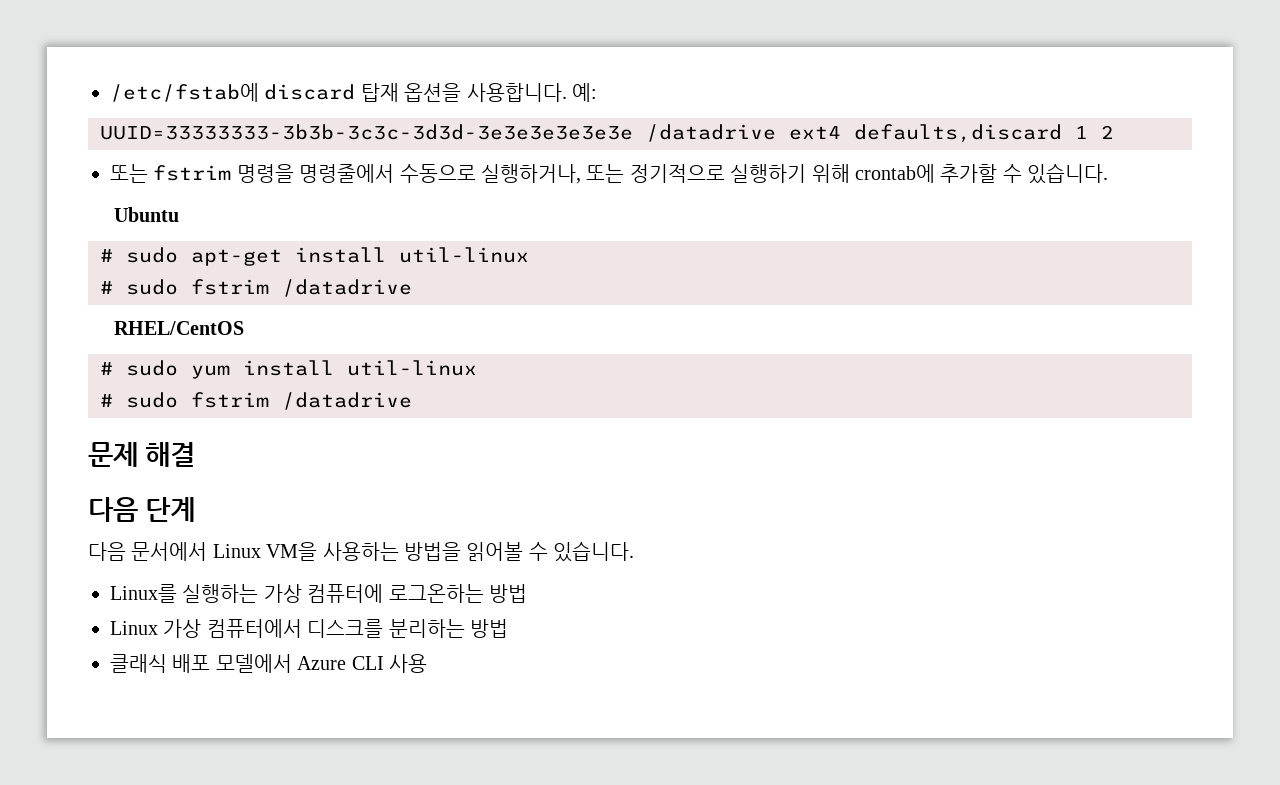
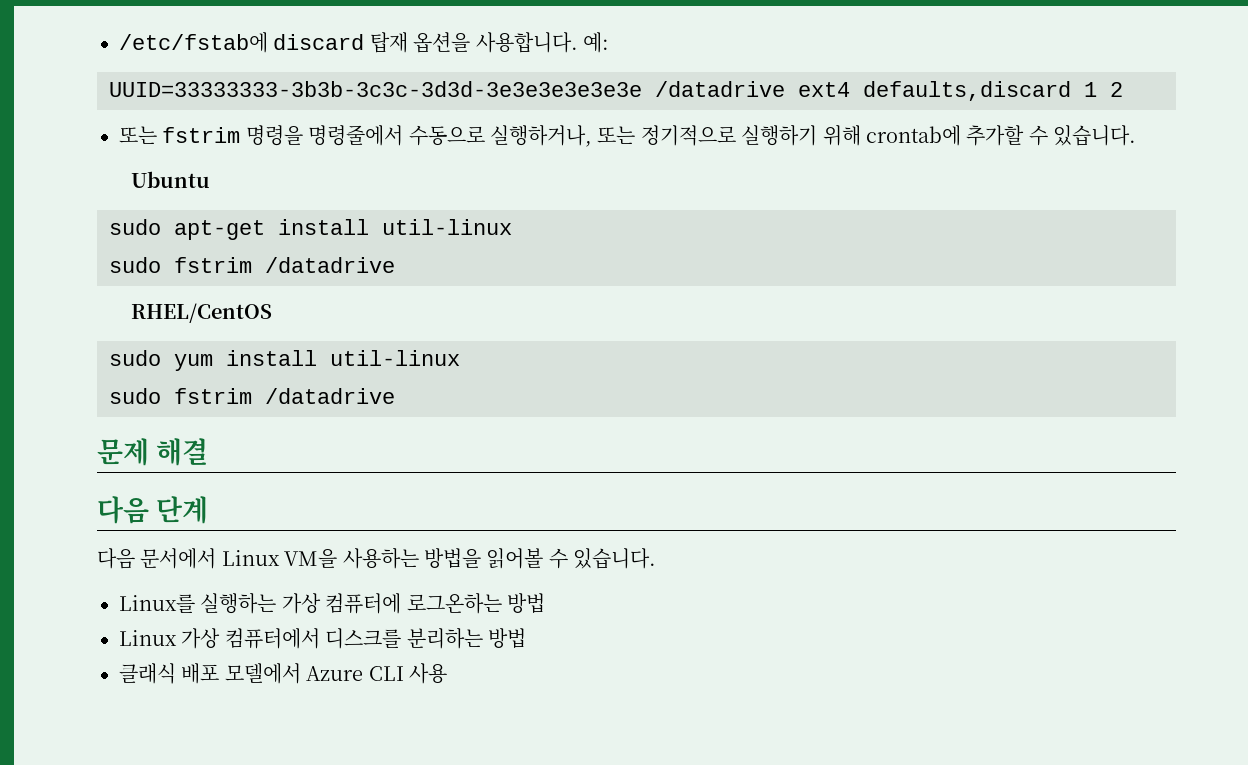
[100,249,113,262] # -> (210, 179) none
[100,281,113,294] # -> (512, 227) none
[100,362,113,375] # -> (272, 313) none
[100,394,113,407] # -> (460, 358) none

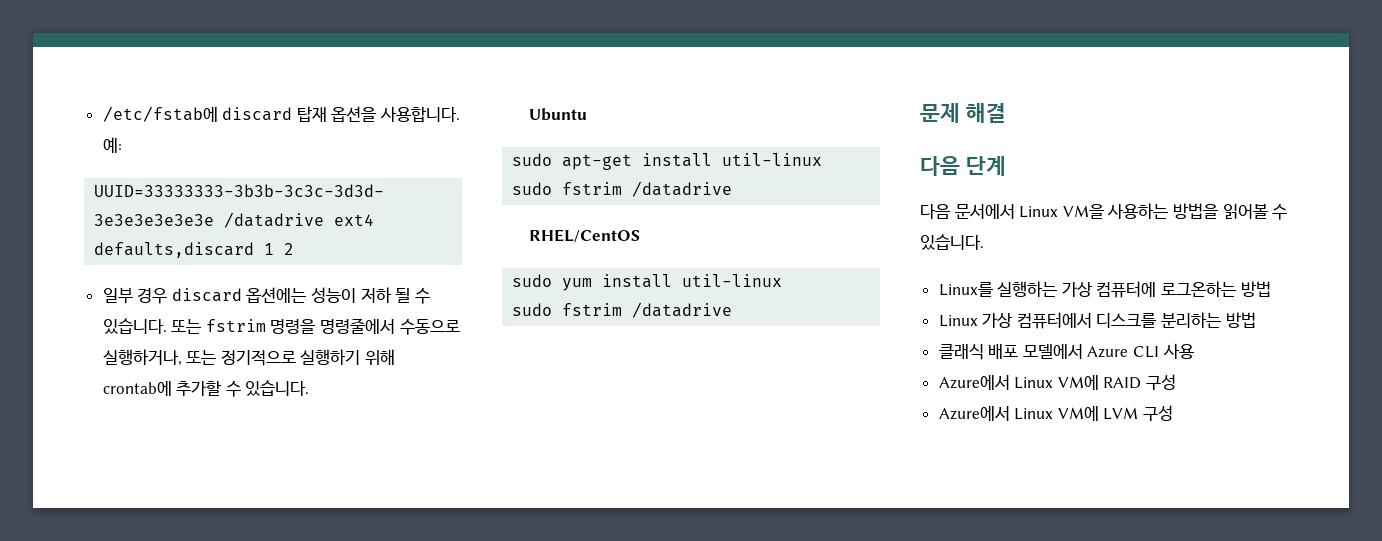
(1123, 89) none -> [102,287,430,304] [102,318,167,334] 일부 경우 discard 옵션에는 성능이 저하 될 수 있습니다.
(447, 673) none -> [938,374,1177,390] [938,405,1174,421] // Azure에서 Linux VM에 RAID 구성 // Azure에서 Linux VM에 LVM 구성

